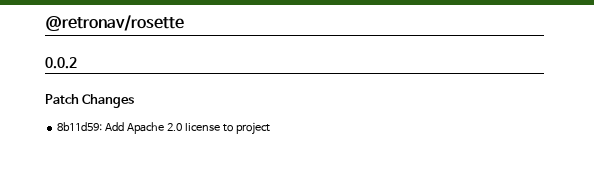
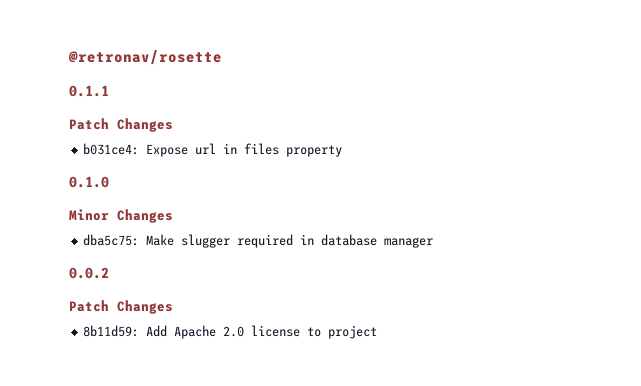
(184, 23) none -> [69,85,109,97] [69,118,173,132] [83,143,343,157] [69,176,109,188] [69,209,173,223] [83,234,434,248] // 0.1.1 // Patch Changes // b031ce4: Expose url in files property // 0.1.0 // Minor Changes // dba5c75: Make slugger required in database manager

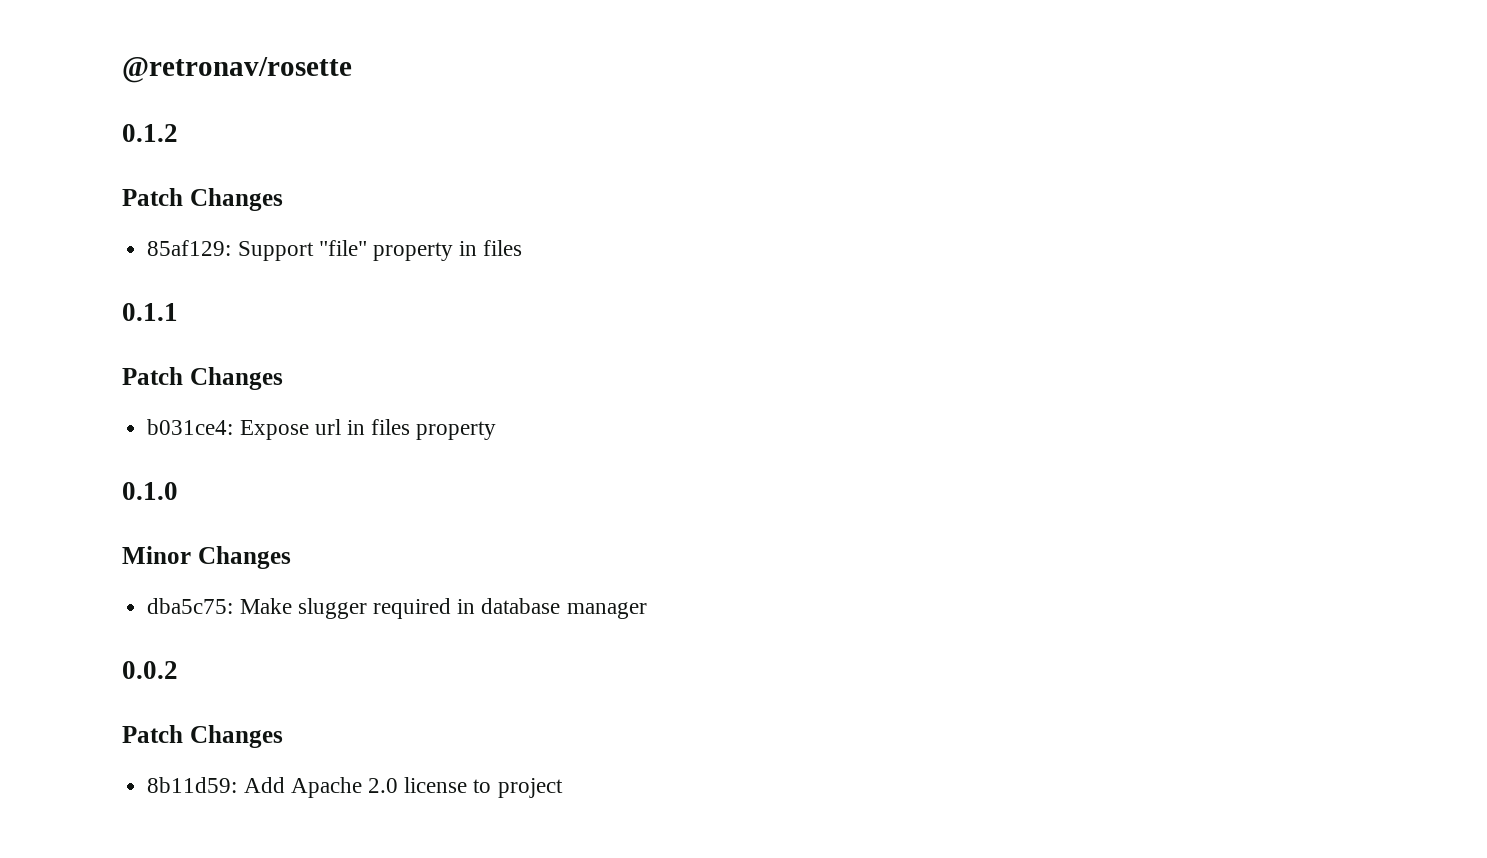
(222, 57) none -> [122,124,178,142] [122,188,283,211] [147,240,523,261] // 0.1.2 // Patch Changes // 85af129: Support "file" property in files

